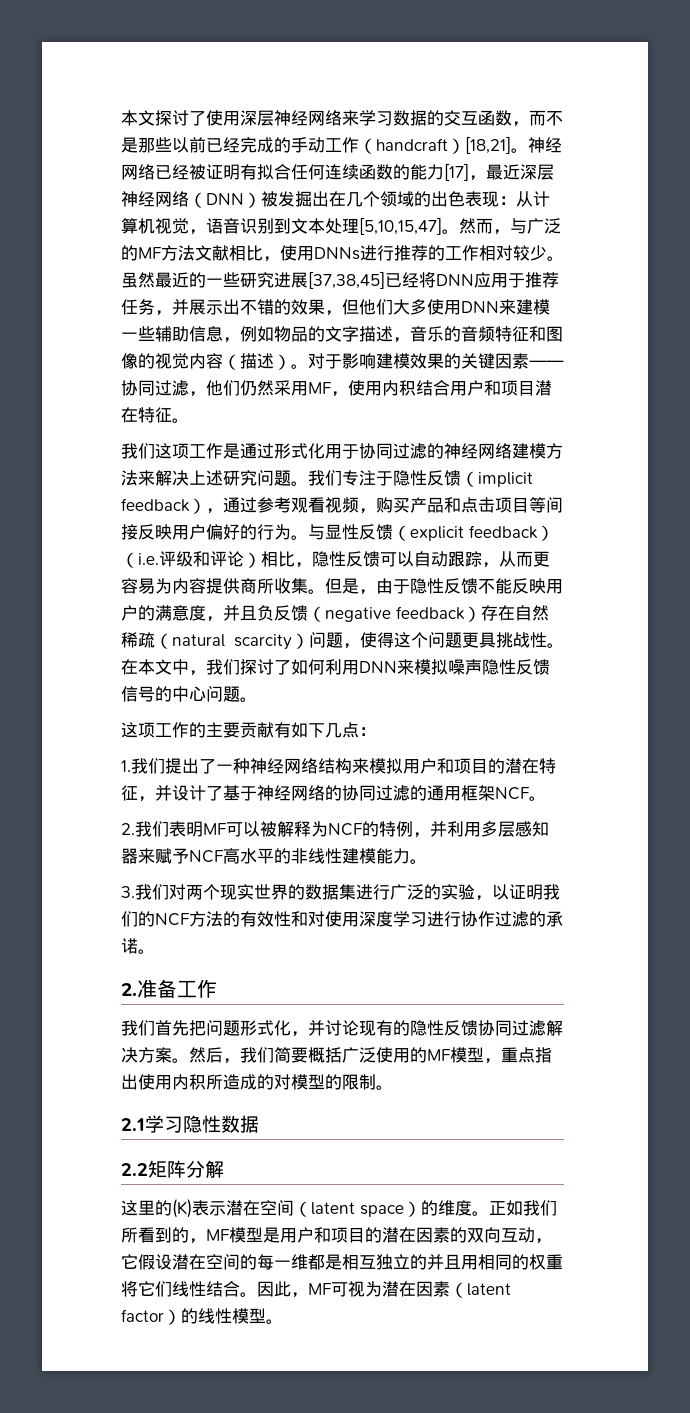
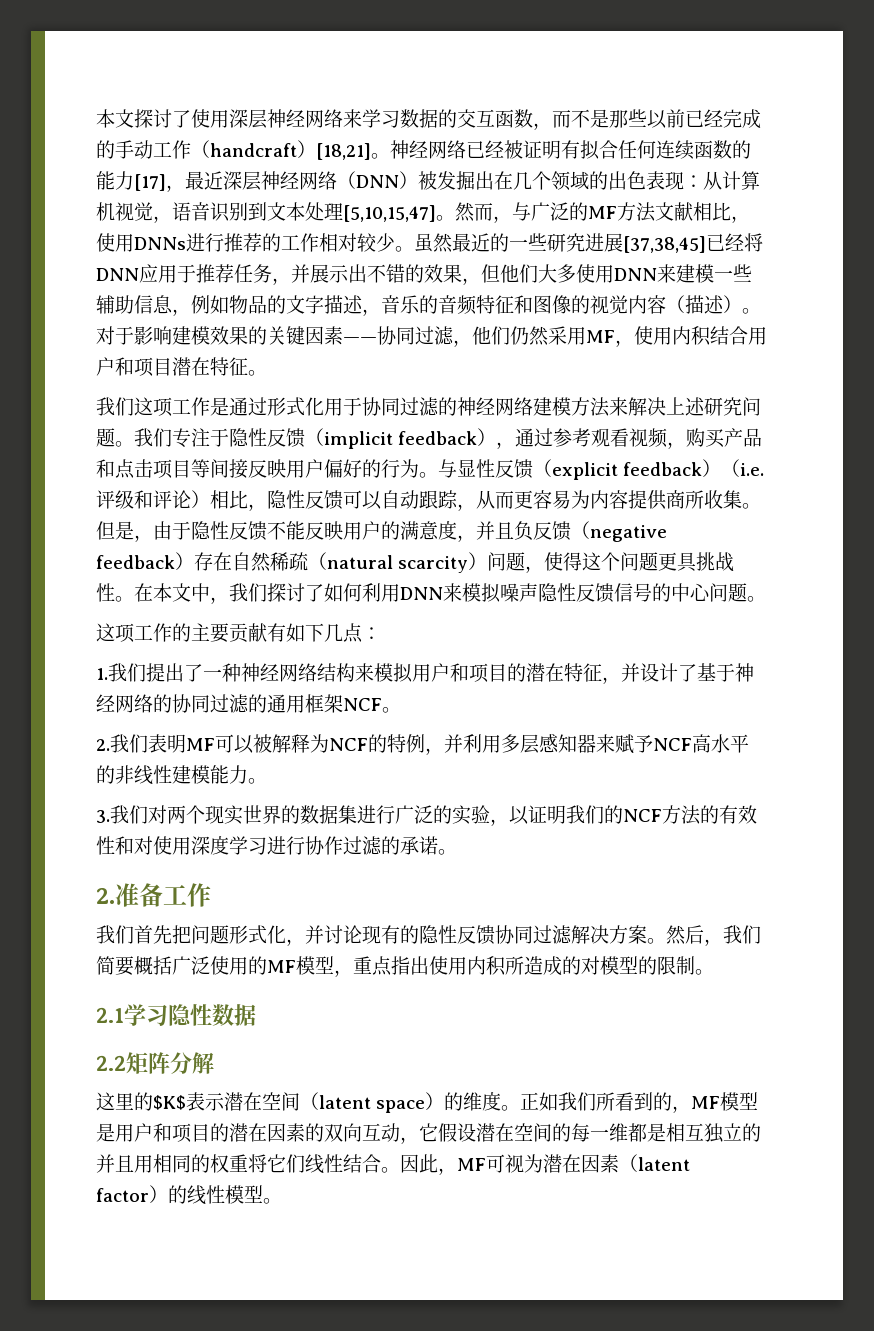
[172,1199,192,1218] (K) -> [153,1095,186,1110] $K$

